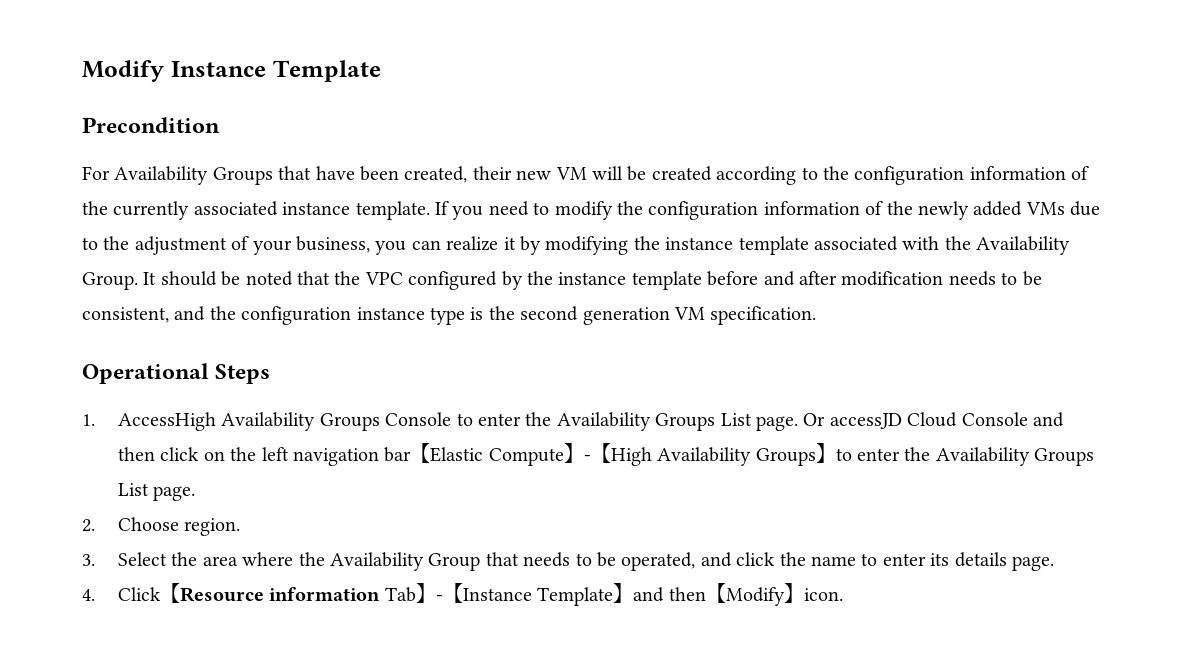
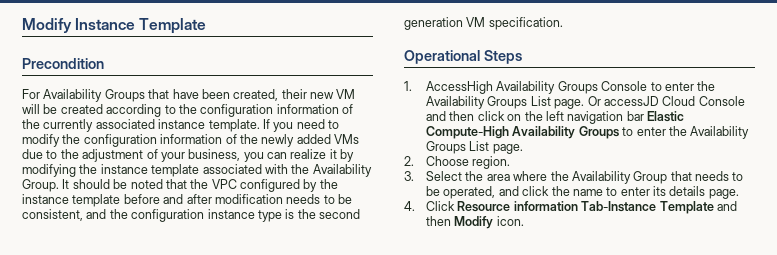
[410,443,836,466] 【Elastic Compute】-【High Availability Groups】 -> [647,111,685,122] [426,126,619,139] Elastic Compute-High Availability Groups
[160,583,181,603] 【 -> (456, 206) none
[384,583,804,606] Tab】-【Instance Template】and then【Modify】 -> [581,201,737,214] [426,216,494,229] Tab-Instance Template and then Modify

